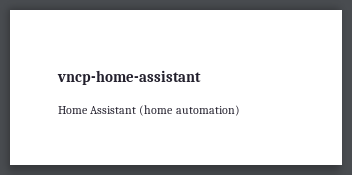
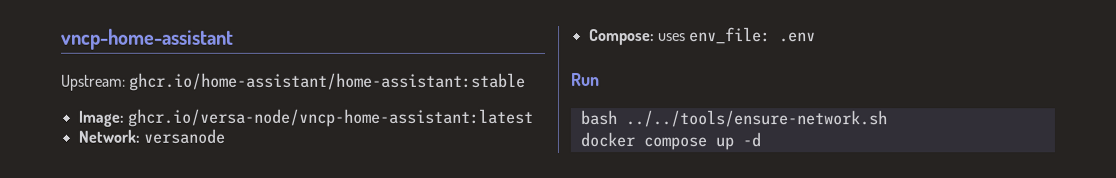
[58,105,240,116] Home Assistant (home automation) -> [60,72,527,91] [77,108,533,127] [77,128,225,144] [588,27,817,46] [571,73,600,87] [579,110,887,128] [579,132,761,151] Upstream: ghcr.io/home-assistant/home-assistant:stable // Image: ghcr.io/versa-node/vncp-home-assistant:latest // Network: versanode // Compose: uses env_file: .env // Run // bash ../../tools/ensure-network.sh // docker compose up -d

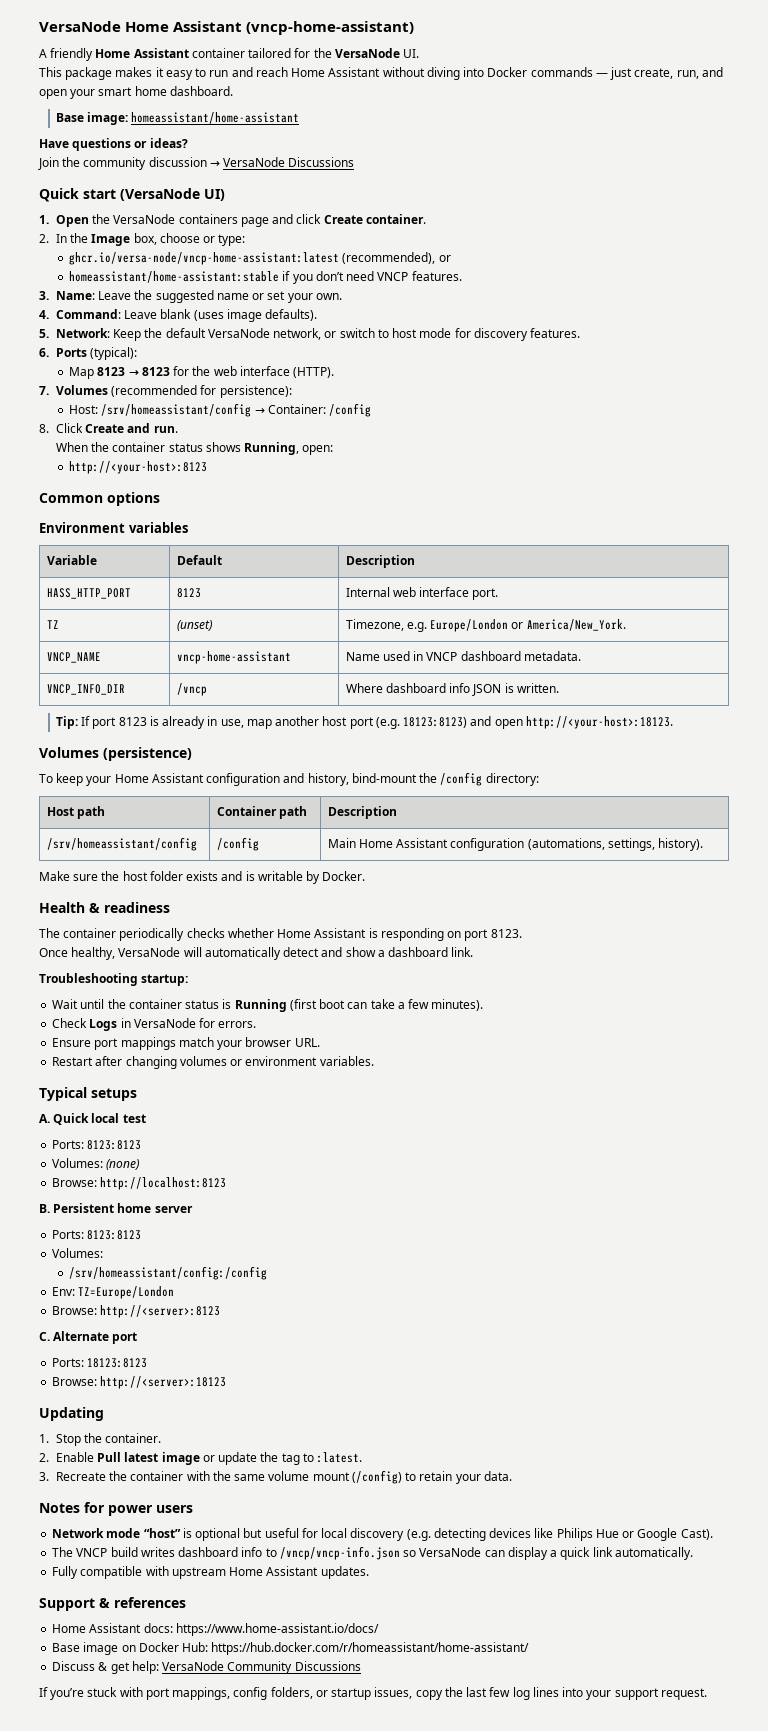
[61,28,234,50] [60,72,527,91] [77,108,533,127] [77,128,225,144] [588,27,817,46] [571,73,600,87] [579,110,887,128] [579,132,761,151] vncp-home-assistant // Upstream: ghcr.io/home-assistant/home-assistant:stable // Image: ghcr.io/versa-node/vncp-home-assistant:latest // Network: versanode // Compose: uses env_file: .env // Run // bash ../../tools/ensure-network.sh // docker compose up -d -> [39,21,415,35] [39,48,420,61] [39,67,723,80] [39,86,233,99] [55,112,300,125] [39,138,188,151] [38,157,355,170] [39,188,225,202] [39,214,426,227] [39,233,246,246] [69,252,451,265] [69,271,462,284] [39,290,342,303] [39,309,318,322] [39,328,581,341] [39,347,138,360] [69,366,335,379] [39,385,292,398] [69,403,372,417] [39,423,178,433] [55,442,334,455] [69,461,208,474] [39,492,160,506] [39,522,188,533] [46,555,97,565] [176,555,222,565] [345,555,415,568] [46,588,131,599] [176,588,201,598] [345,587,499,600] [46,620,59,629] [176,620,212,631] [345,619,626,632] [46,652,101,663] [176,651,291,664] [345,651,581,661] [46,684,125,695] [176,683,207,696] [345,683,559,696] [55,716,673,729] [39,747,192,761] [39,772,539,786] [46,806,105,819] [216,806,307,819] [327,806,397,819] [46,837,197,851] [216,837,259,851] [327,838,704,851] [39,871,366,884] [39,902,170,913] [39,928,522,941] [39,947,474,960] [39,973,189,986] [52,999,484,1012] [52,1018,257,1031] [52,1037,320,1050] [52,1056,374,1069] [39,1087,137,1101] [39,1113,146,1125] [52,1140,142,1150] [52,1158,140,1170] [52,1177,227,1190] [39,1203,193,1213] [52,1230,142,1240] [52,1248,104,1258] [69,1266,268,1280] [52,1286,175,1299] [52,1305,221,1318] [39,1331,138,1344] [52,1358,148,1368] [52,1376,227,1389] [39,1407,104,1421] [39,1433,162,1446] [39,1452,363,1465] [39,1470,512,1484] [39,1502,193,1516] [52,1528,713,1541] [52,1546,693,1560] [52,1566,369,1579] [39,1597,186,1611] [52,1623,379,1636] [52,1642,530,1655] [52,1661,361,1674] [39,1687,707,1700] VersaNode Home Assistant (vncp-home-assistant) // A friendly Home Assistant container tailored for the VersaNode UI. // This package makes it easy to run and reach Home Assistant without diving into Docker commands — just create, run, and open your smart home dashboard. // Base image: homeassistant/home-assistant // Have questions or ideas? // Join the community discussion → VersaNode Discussions // Quick start (VersaNode UI) // 1. Open the VersaNode containers page and click Create container. // 2. In the Image box, choose or type: // ghcr.io/versa-node/vncp-home-assistant:latest (recommended), or // homeassistant/home-assistant:stable if you don’t need VNCP features. // 3. Name: Leave the suggested name or set your own. // 4. Command: Leave blank (uses image defaults). // 5. Network: Keep the default VersaNode network, or switch to host mode for discovery features. // 6. Ports (typical): // Map 8123 → 8123 for the web interface (HTTP). // 7. Volumes (recommended for persistence): // Host: /srv/homeassistant/config → Container: /config // 8. Click Create and run. // When the container status shows Running, open: // http://<your-host>:8123 // Common options // Environment variables // Variable | Default | Description // HASS_HTTP_PORT | 8123 | Internal web interface port. // TZ | (unset) | Timezone, e.g. Europe/London or America/New_York. // VNCP_NAME | vncp-home-assistant | Name used in VNCP dashboard metadata. // VNCP_INFO_DIR | /vncp | Where dashboard info JSON is written. // Tip: If port 8123 is already in use, map another host port (e.g. 18123:8123) and open http://<your-host>:18123. // Volumes (persistence) // To keep your Home Assistant configuration and history, bind-mount the /config directory: // Host path | Container path | Description // /srv/homeassistant/config | /config | Main Home Assistant configuration (automations, settings, history). // Make sure the host folder exists and is writable by Docker. // Health & readiness // The container periodically checks whether Home Assistant is responding on port 8123. // Once healthy, VersaNode will automatically detect and show a dashboard link. // Troubleshooting startup: // Wait until the container status is Running (first boot can take a few minutes). // Check Logs in VersaNode for errors. // Ensure port mappings match your browser URL. // Restart after changing volumes or environment variables. // Typical setups // A. Quick local test // Ports: 8123:8123 // Volumes: (none) // Browse: http://localhost:8123 // B. Persistent home server // Ports: 8123:8123 // Volumes: // /srv/homeassistant/config:/config // Env: TZ=Europe/London // Browse: http://<server>:8123 // C. Alternate port // Ports: 18123:8123 // Browse: http://<server>:18123 // Updating // 1. Stop the container. // 2. Enable Pull latest image or update the tag to :latest. // 3. Recreate the container with the same volume mount (/config) to retain your data. // Notes for power users // Network mode “host” is optional but useful for local discovery (e.g. detecting devices like Philips Hue or Google Cast). // The VNCP build writes dashboard info to /vncp/vncp-info.json so VersaNode can display a quick link automatically. // Fully compatible with upstream Home Assistant updates. // Support & references // Home Assistant docs: https://www.home-assistant.io/docs/ // Base image on Docker Hub: https://hub.docker.com/r/homeassistant/home-assistant/ // Discuss & get help: VersaNode Community Discussions // If you’re stuck with port mappings, config folders, or startup issues, copy the last few log lines into your support request.

